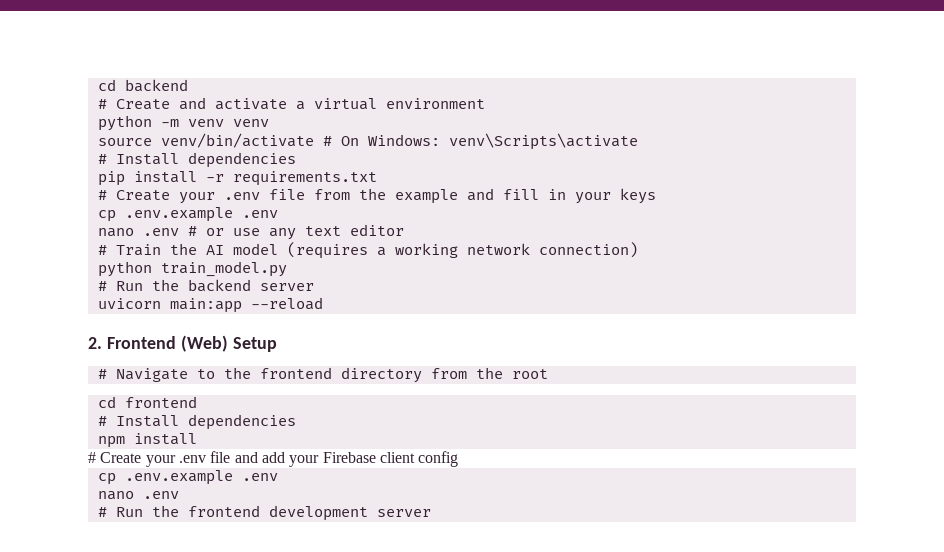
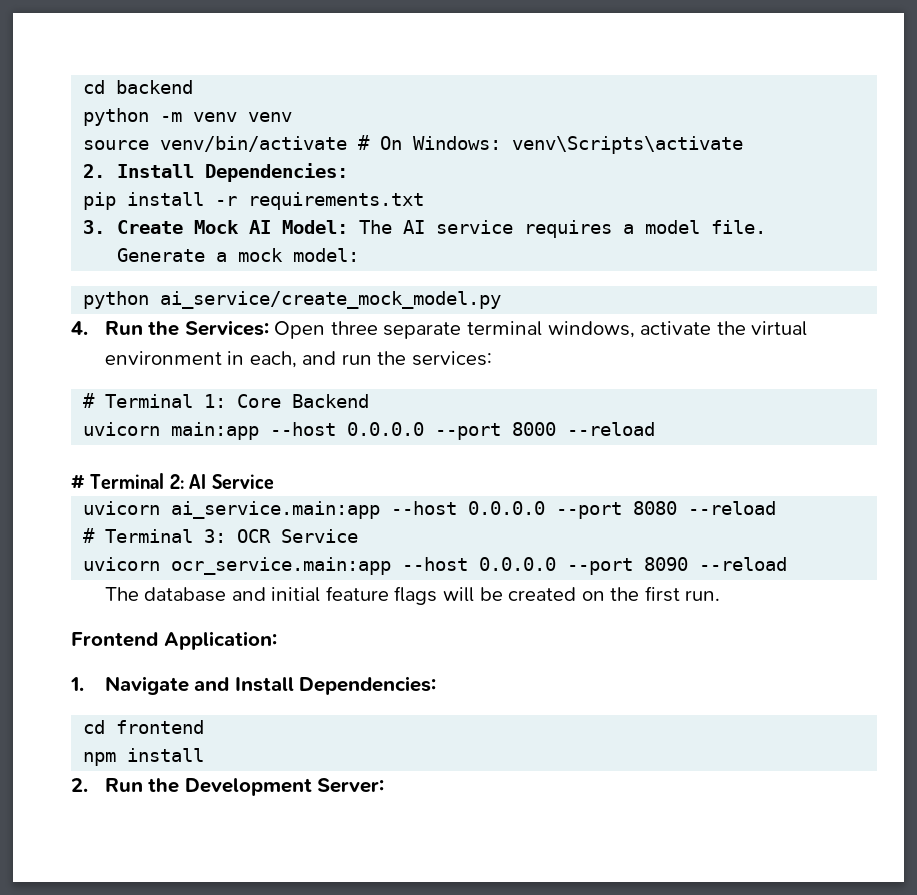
[97,97,485,110] // # Create and activate a virtual environment -> (194, 87) none
[97,152,296,168] # Install dependencies -> [83,163,349,182] 2. Install Dependencies:
[97,188,656,204] [97,207,278,222] [97,224,404,240] [97,242,638,259] [97,261,287,277] [97,279,314,292] [97,297,323,313] [88,335,277,352] [97,367,548,383] # Create your .env file from the example and fill in your keys // cp .env.example .env // nano .env # or use any text editor // # Train the AI model (requires a working network connection) // python train_model.py // # Run the backend server // uvicorn main:app --reload // 2. Frontend (Web) Setup // # Navigate to the frontend directory from the root -> [83,220,767,238] [117,248,360,262] [83,291,502,309] [71,320,808,339] [104,351,493,368] [83,393,370,408] [83,422,656,440] [71,473,274,489] [83,501,777,519] [83,528,359,543] [83,557,788,575] [104,586,721,605] [71,631,277,650] [70,676,437,695] 3. Create Mock AI Model: The AI service requires a model file. Generate a mock model: // python ai_service/create_mock_model.py // 4. Run the Services: Open three separate terminal windows, activate the virtual environment in each, and run the services: // # Terminal 1: Core Backend // uvicorn main:app --host 0.0.0.0 --port 8000 --reload // # Terminal 2: AI Service // uvicorn ai_service.main:app --host 0.0.0.0 --port 8080 --reload // # Terminal 3: OCR Service // uvicorn ocr_service.main:app --host 0.0.0.0 --port 8090 --reload // The database and initial feature flags will be created on the first run. // Frontend Application: // 1. Navigate and Install Dependencies:
[97,414,296,430] // # Install dependencies -> (205, 727) none
[88,451,459,467] [97,470,278,485] [97,491,179,500] [97,505,431,521] # Create your .env file and add your Firebase client config // cp .env.example .env // nano .env // # Run the frontend development server -> [71,778,385,796] 2. Run the Development Server:

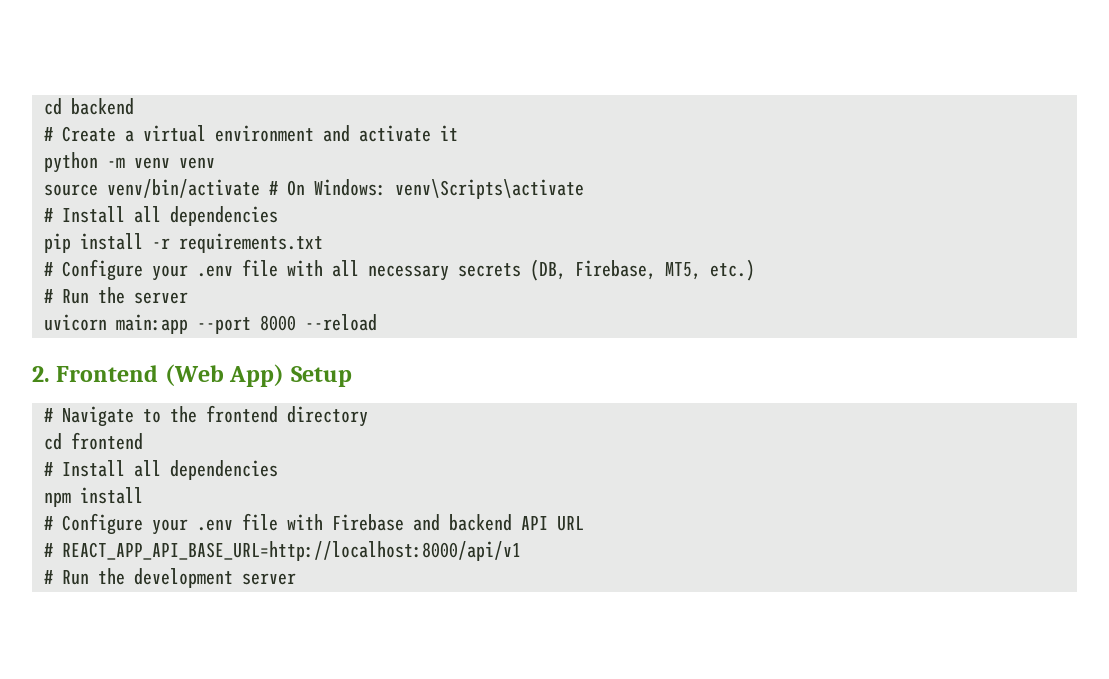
(194, 87) none -> [44,125,459,142] // # Create a virtual environment and activate it
[83,163,349,182] 2. Install Dependencies: -> [44,206,279,226] # Install all dependencies
[83,220,767,238] [117,248,360,262] [83,291,502,309] [71,320,808,339] [104,351,493,368] [83,393,370,408] 3. Create Mock AI Model: The AI service requires a model file. Generate a mock model: // python ai_service/create_mock_model.py // 4. Run the Services: Open three separate terminal windows, activate the virtual environment in each, and run the services: // # Terminal 1: Core Backend -> [44,259,756,281] [44,287,189,304] # Configure your .env file with all necessary secrets (DB, Firebase, MT5, etc.) // # Run the server
[270,422,425,436] --host 0.0.0.0 -> (189, 324) none
[71,473,274,489] [83,501,777,519] [83,528,359,543] [83,557,788,575] [104,586,721,605] [71,631,277,650] [70,676,437,695] [83,720,205,734] [83,748,205,766] [71,778,385,796] # Terminal 2: AI Service // uvicorn ai_service.main:app --host 0.0.0.0 --port 8080 --reload // # Terminal 3: OCR Service // uvicorn ocr_service.main:app --host 0.0.0.0 --port 8090 --reload // The database and initial feature flags will be created on the first run. // Frontend Application: // 1. Navigate and Install Dependencies: // cd frontend // npm install // 2. Run the Development Server: -> [32,364,352,387] [44,405,369,427] [44,432,144,450] [44,460,279,480] [44,487,144,507] [44,513,585,535] [44,541,522,561] [44,568,297,588] 2. Frontend (Web App) Setup // # Navigate to the frontend directory // cd frontend // # Install all dependencies // npm install // # Configure your .env file with Firebase and backend API URL // # REACT_APP_API_BASE_URL=http://localhost:8000/api/v1 // # Run the development server

